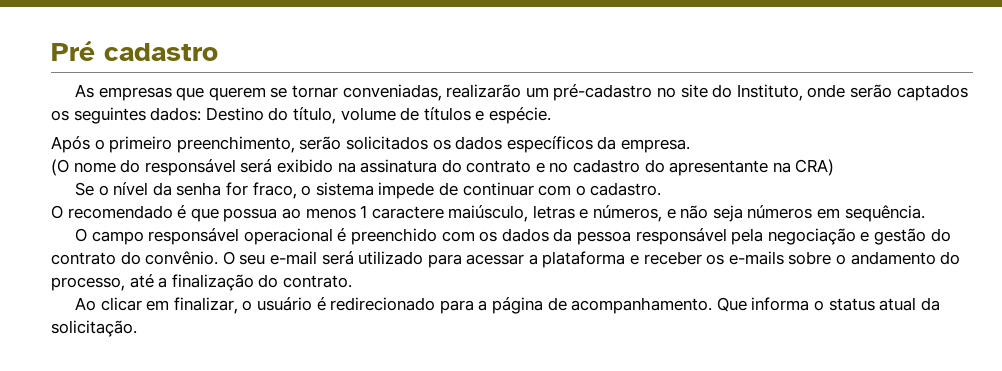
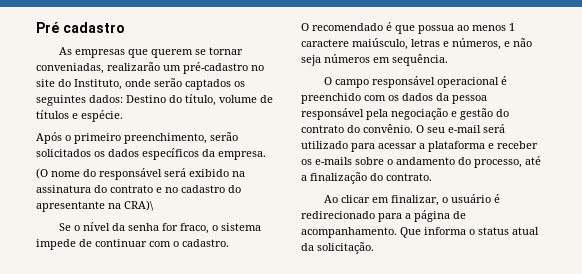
[795,159,835,176] CRA) -> [124,200,154,211] CRA)\

